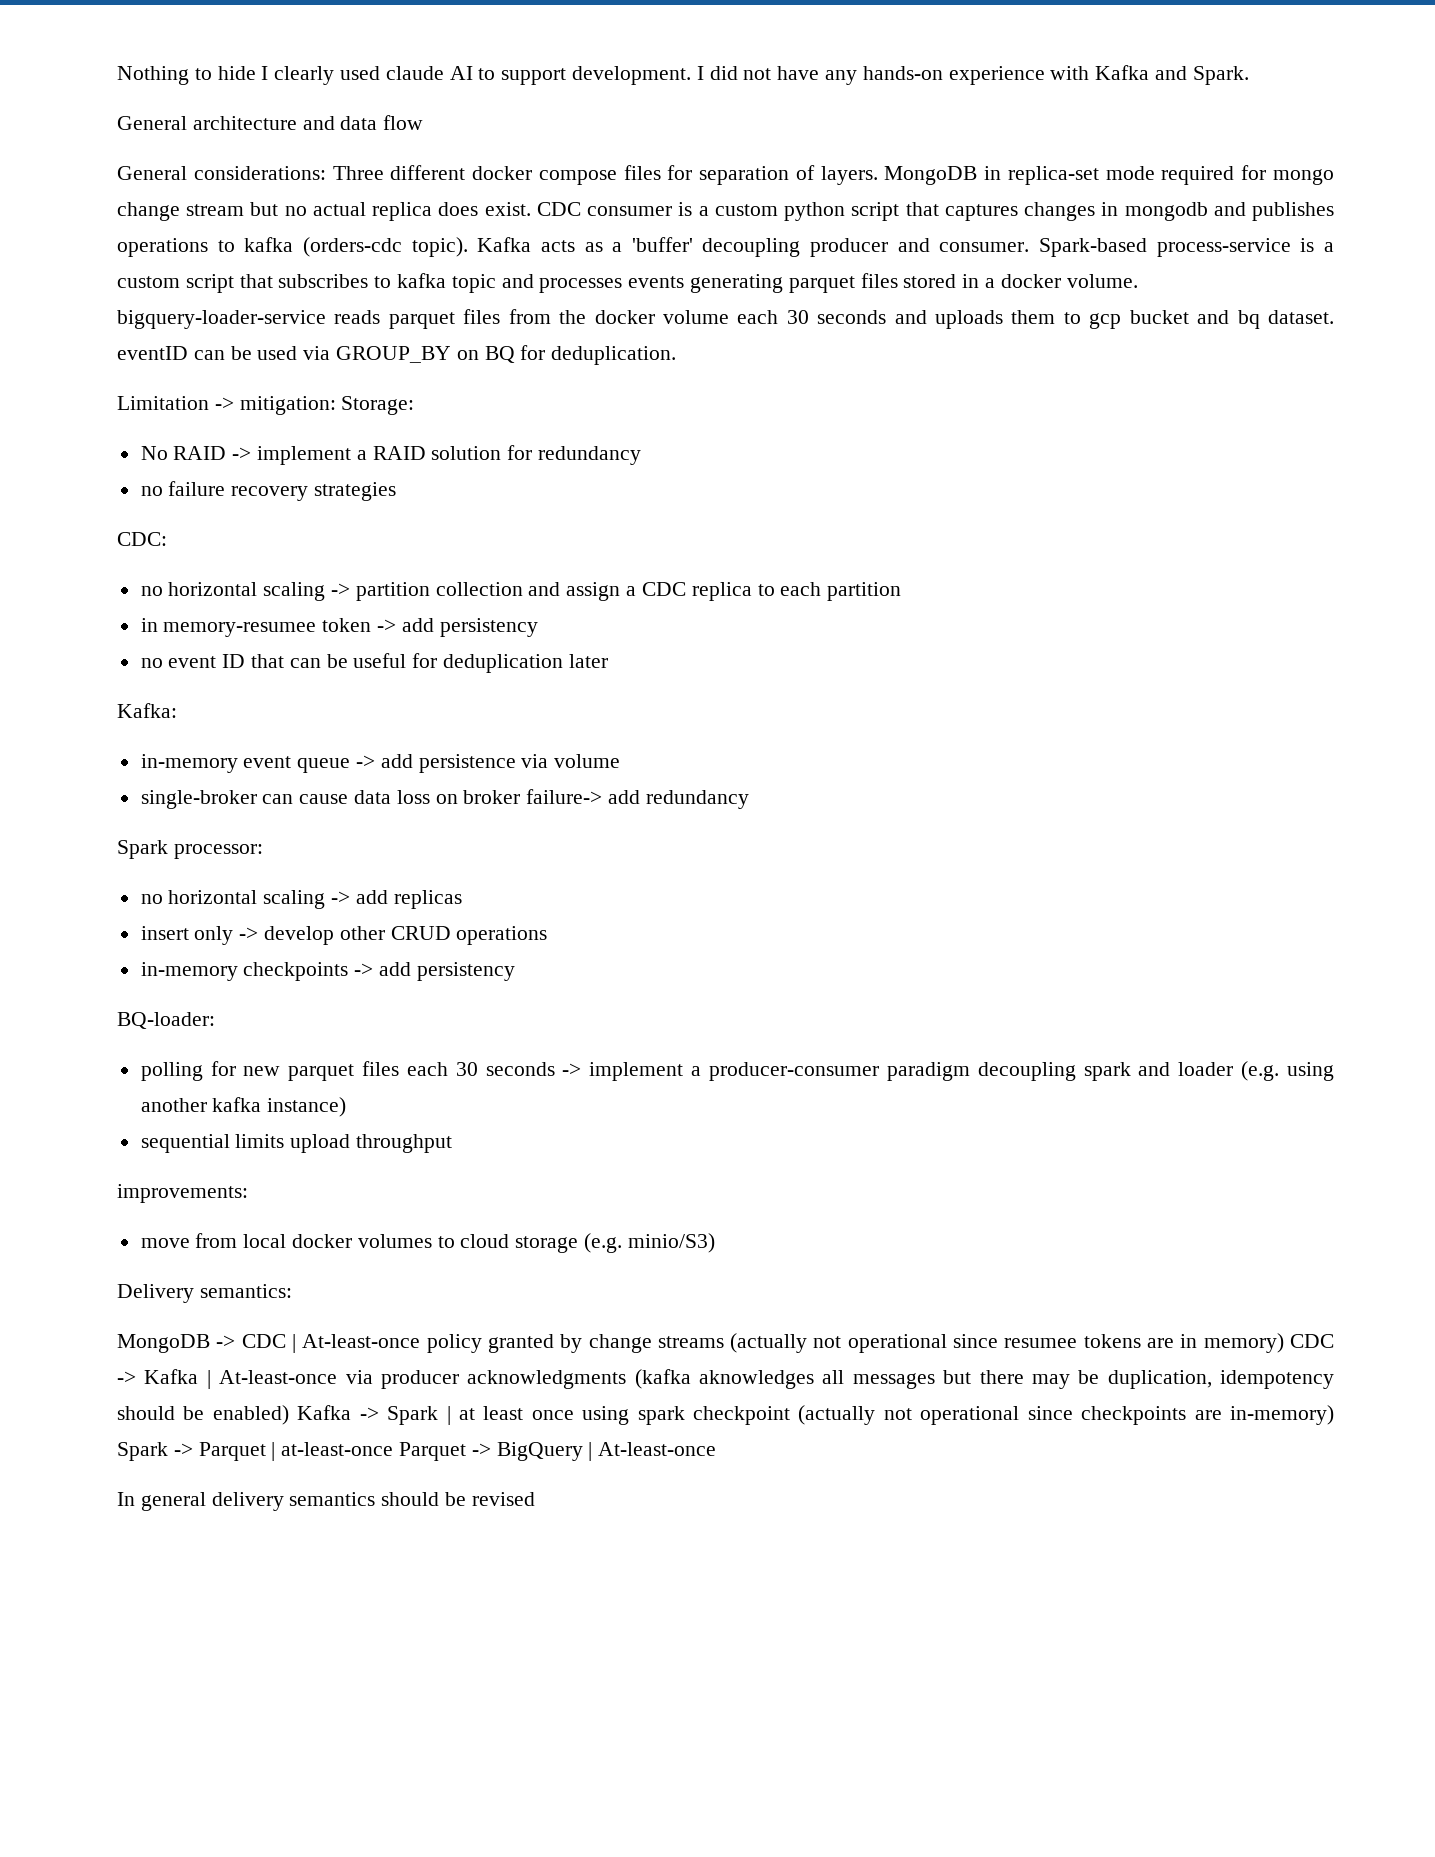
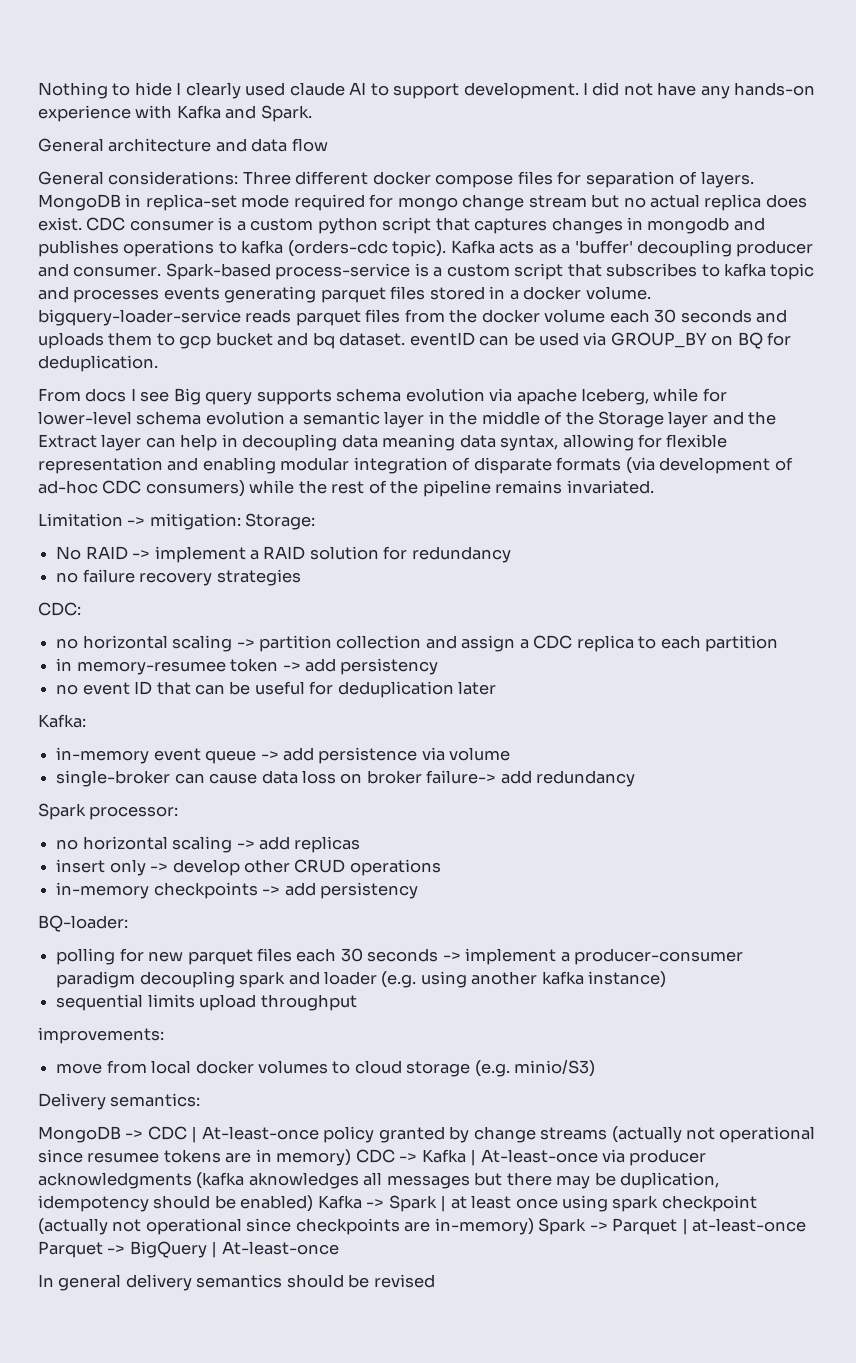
(677, 355) none -> [38,388,727,405] [38,411,777,428] [38,434,728,451] [38,457,793,474] [38,480,654,497] // From docs I see Big query supports schema evolution via apache Iceberg, while for lower-level schema evolution a semantic layer in the middle of the Storage layer and the Extract layer can help in decoupling data meaning data syntax, allowing for flexible representation and enabling modular integration of disparate formats (via development of ad-hoc CDC consumers) while the rest of the pipeline remains invariated.

